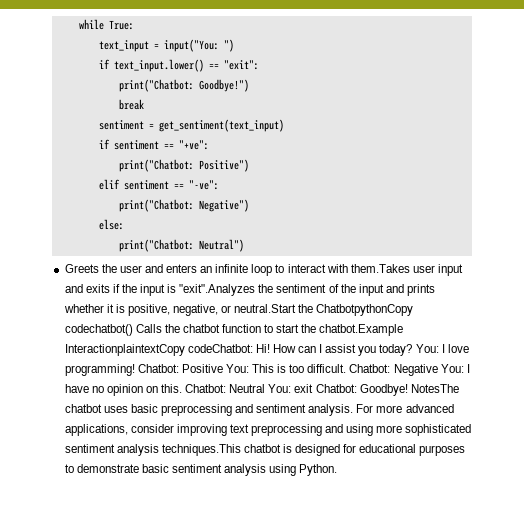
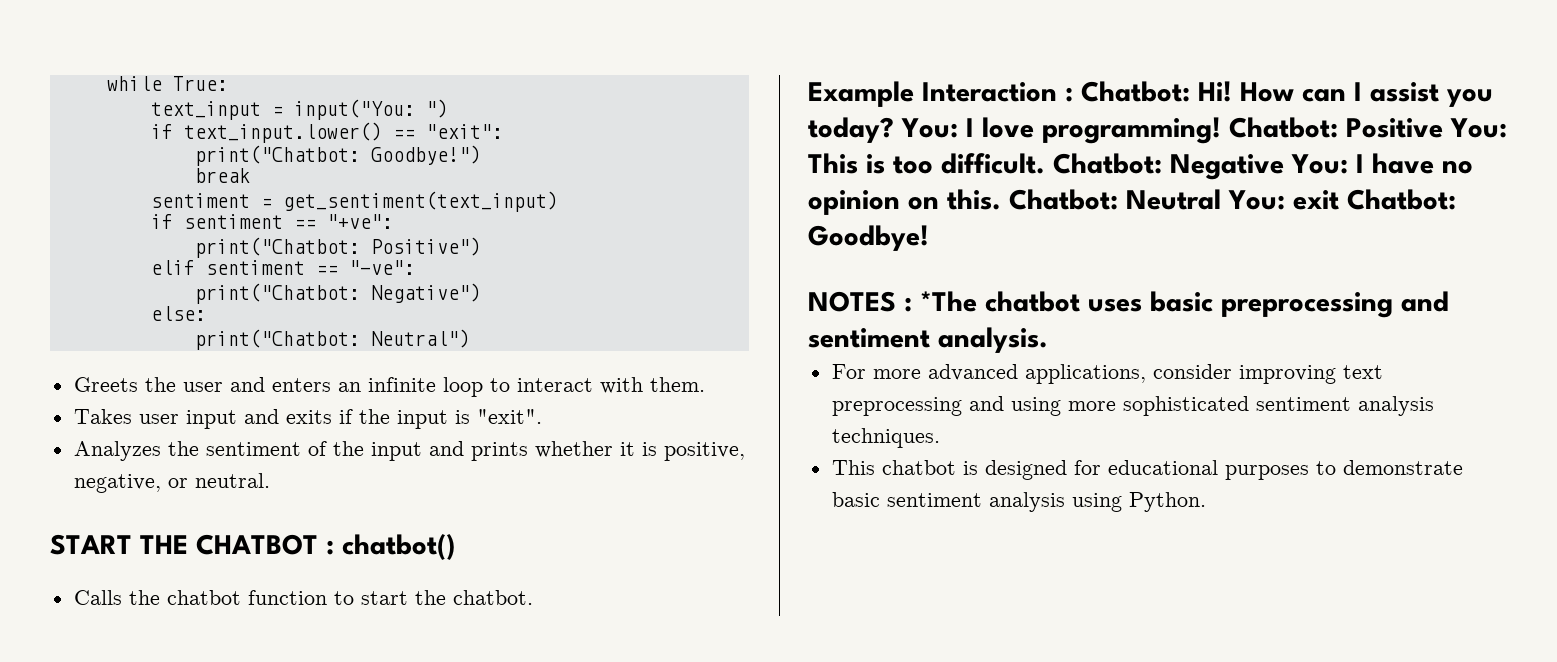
[350,264,410,273] them.Takes -> [649,377,705,392] [73,409,132,424] them. // Takes
[179,284,256,296] "exit".Analyzes -> [476,409,542,424] [73,441,161,461] "exit". // Analyzes
[234,304,414,316] [64,324,133,336] neutral.Start the ChatbotpythonCopy codechatbot() -> [194,473,270,488] [50,534,455,560] neutral. // START THE CHATBOT : chatbot() //
[319,324,404,336] [64,344,253,356] chatbot.Example InteractionplaintextCopy codeChatbot: -> [452,590,533,605] [808,81,1190,107] chatbot. // Example Interaction : Chatbot:
[410,384,459,393] NotesThe -> [808,291,977,312] // NOTES : *The
(354, 410) none -> (1048, 340) //
[161,444,241,456] techniques.This -> [831,428,940,448] [831,460,875,475] techniques. // This

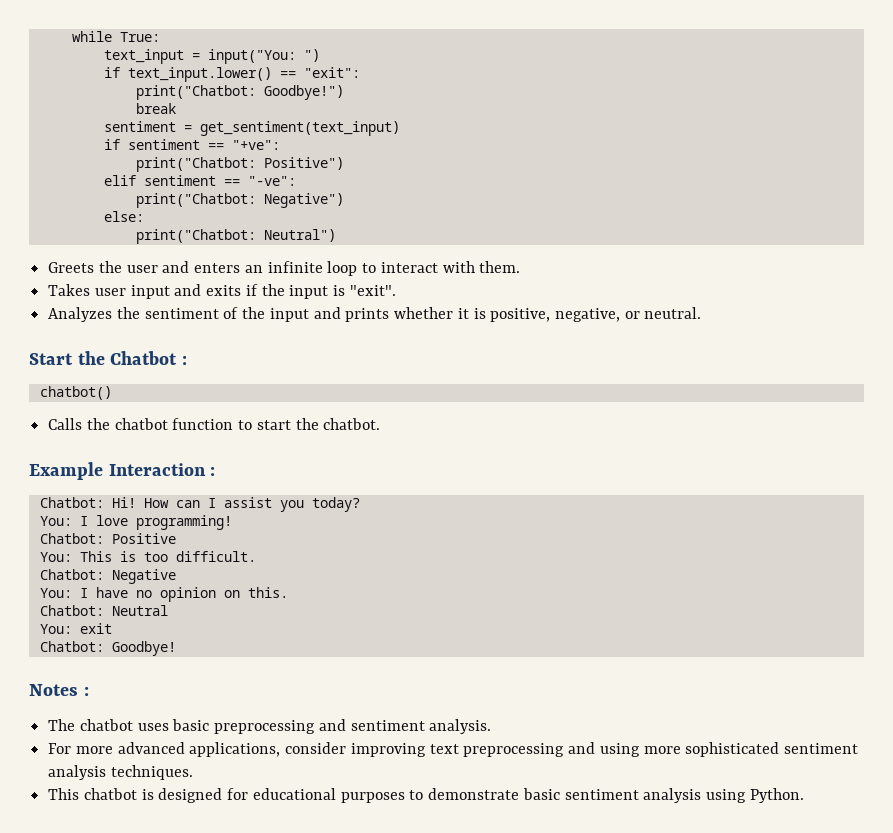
[50,534,334,555] START THE CHATBOT : -> [29,351,187,365] Start the Chatbot : //
(1073, 94) none -> (216, 471) //
(894, 130) none -> (360, 504) //
(1221, 130) none -> (232, 522) //
(1443, 128) none -> (176, 538) //
(1045, 163) none -> (256, 556) //
(1284, 167) none -> (176, 576) //
(1001, 199) none -> (288, 592) //
(1221, 199) none -> (168, 610) //
(1339, 200) none -> (112, 628) //
[808,291,977,312] NOTES : *The -> [29,684,89,696] [48,719,76,731] Notes : // The

